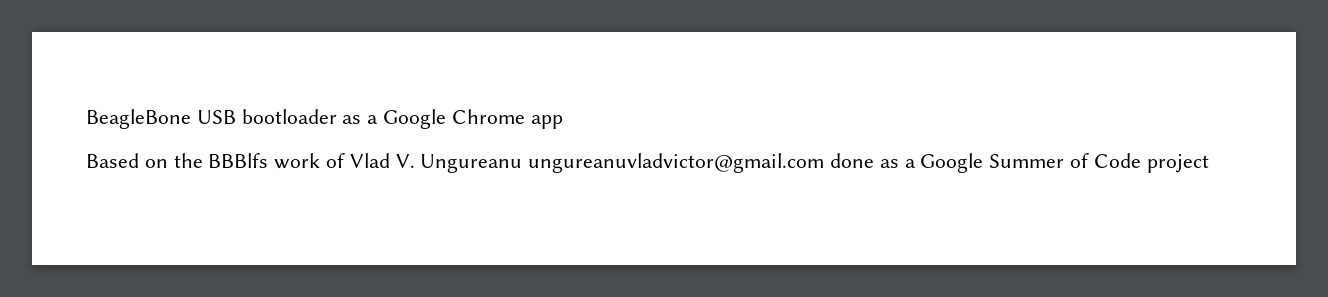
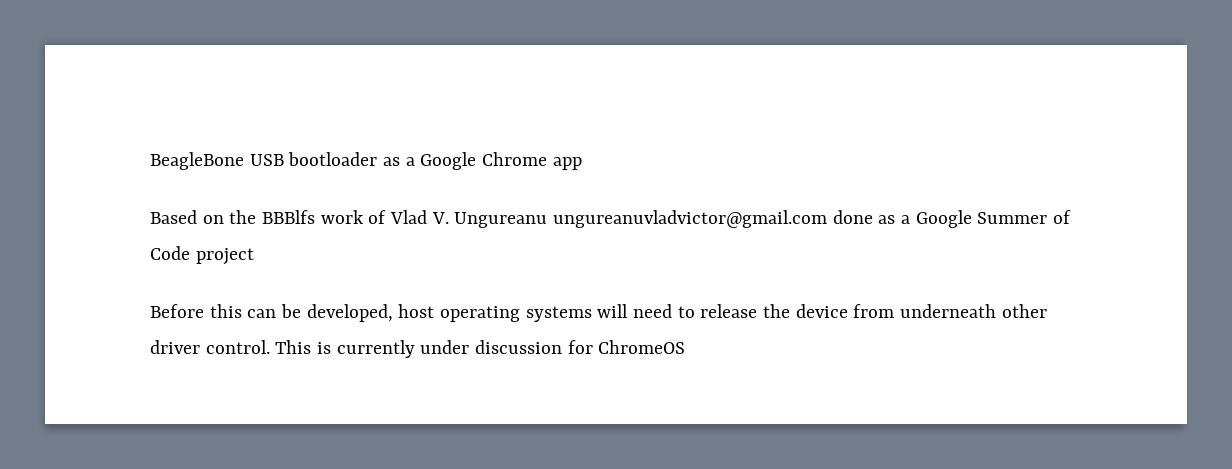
(1209, 163) none -> [150,304,1047,322] [150,340,686,358] // Before this can be developed, host operating systems will need to release the device from underneath other driver control. This is currently under discussion for ChromeOS

